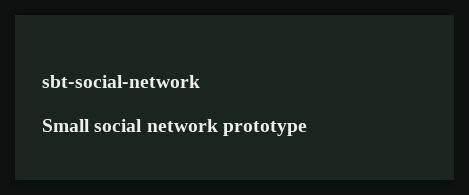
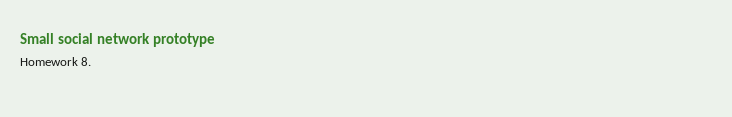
[42,75,200,88] sbt-social-network // -> (20, 38) none
(307, 128) none -> [20,57,92,66] // Homework 8.

